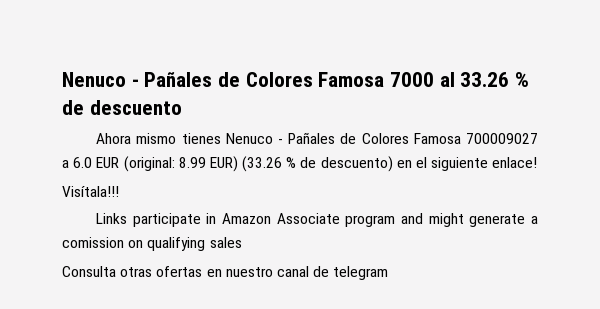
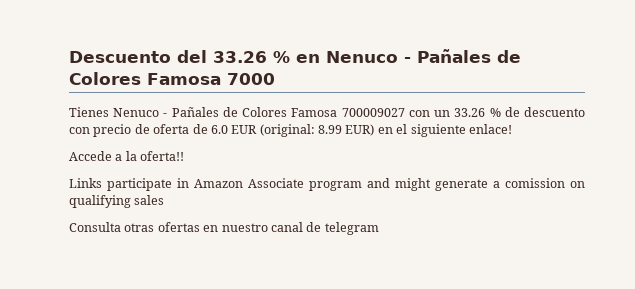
(62, 79) none -> [69,50,320,63] Descuento del 33.26 % en
[439,72,530,87] [62,100,182,115] [96,133,221,144] al 33.26 % de descuento // Ahora mismo tienes -> [69,107,109,117] // Tienes
[62,160,69,168] a -> [408,107,585,117] [69,124,208,137] con un 33.26 % de descuento con precio de oferta de
[242,156,393,172] (33.26 % de descuento) -> (375, 130) none
[62,186,119,197] Visítala!!! -> [69,151,185,161] Accede a la oferta!!

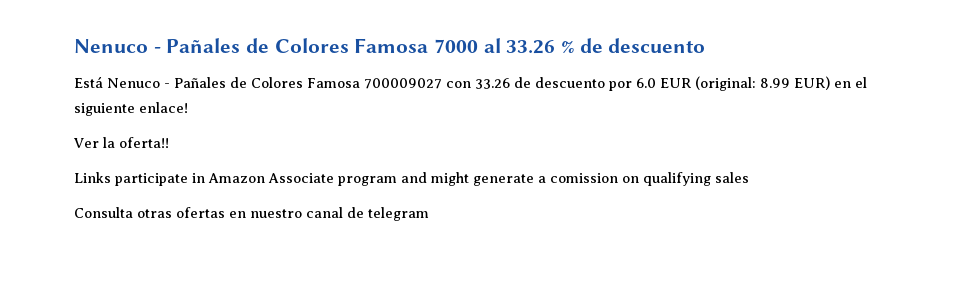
[69,50,320,63] Descuento del 33.26 % en -> (74, 46) none
[69,107,109,117] // Tienes -> [483,38,706,54] [74,76,103,88] al 33.26 % de descuento // Está
[434,107,585,117] [69,124,208,137] un 33.26 % de descuento con precio de oferta de -> [475,77,632,91] 33.26 de descuento por
[69,151,123,161] Accede a -> [73,138,99,148] Ver

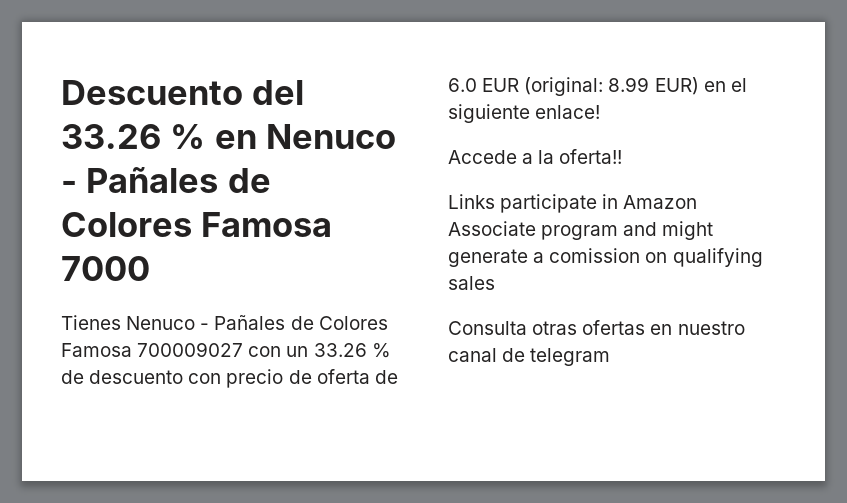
(74, 46) none -> [61,80,305,105] [61,124,257,150] Descuento del 33.26 % en
[483,38,706,54] [74,76,103,88] al 33.26 % de descuento // Está -> [61,315,121,330] // Tienes
[475,77,632,91] 33.26 de descuento por -> [286,343,391,358] [61,369,398,388] un 33.26 % de descuento con precio de oferta de
[73,138,99,148] Ver -> [448,150,534,164] Accede a

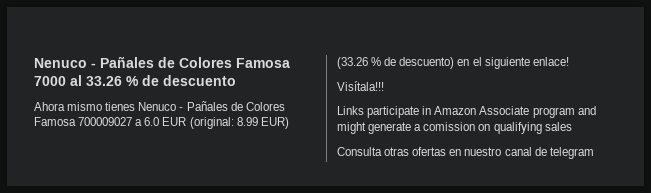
[61,80,305,105] [61,124,257,150] Descuento del 33.26 % en -> (34, 63) none
[61,315,121,330] // Tienes -> [70,75,236,86] [34,102,136,111] al 33.26 % de descuento // Ahora mismo tienes
[248,343,391,358] [61,369,398,388] con un 33.26 % de descuento con precio de oferta de -> [135,119,143,126] a
(699, 86) none -> [337,57,455,69] (33.26 % de descuento)
[448,149,623,164] Accede a la oferta!! -> [337,81,384,91] Visítala!!!

